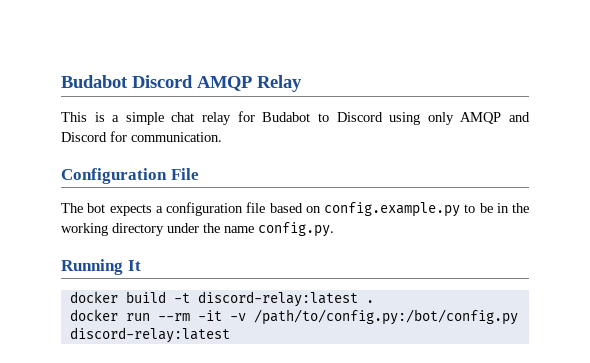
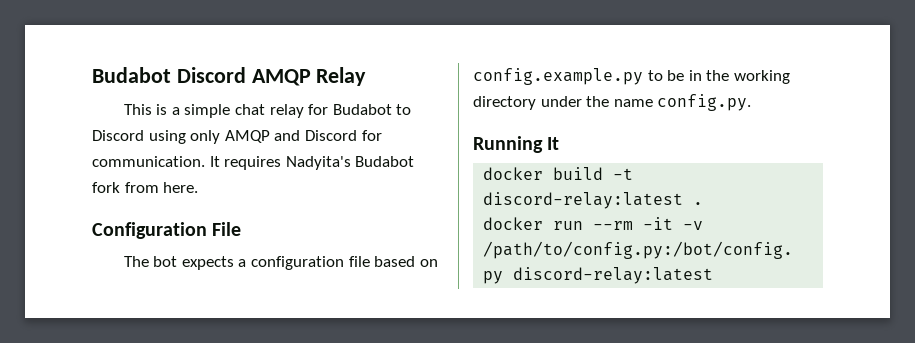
(222, 137) none -> [209,156,415,170] [92,182,199,193] It requires Nadyita's Budabot fork from here.

